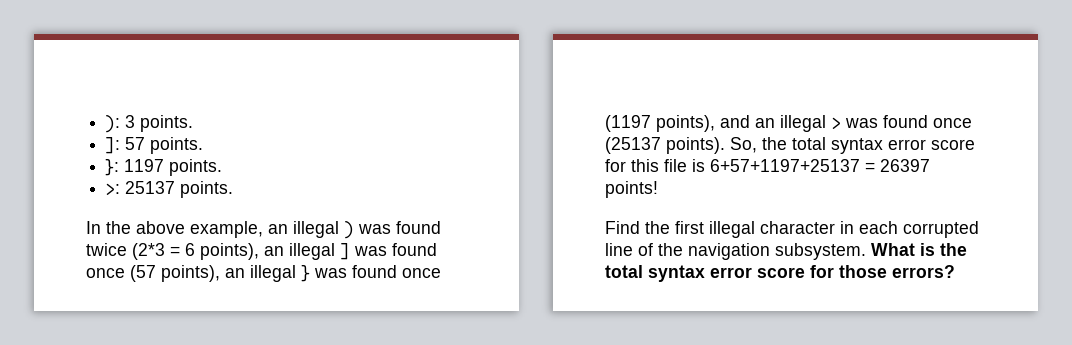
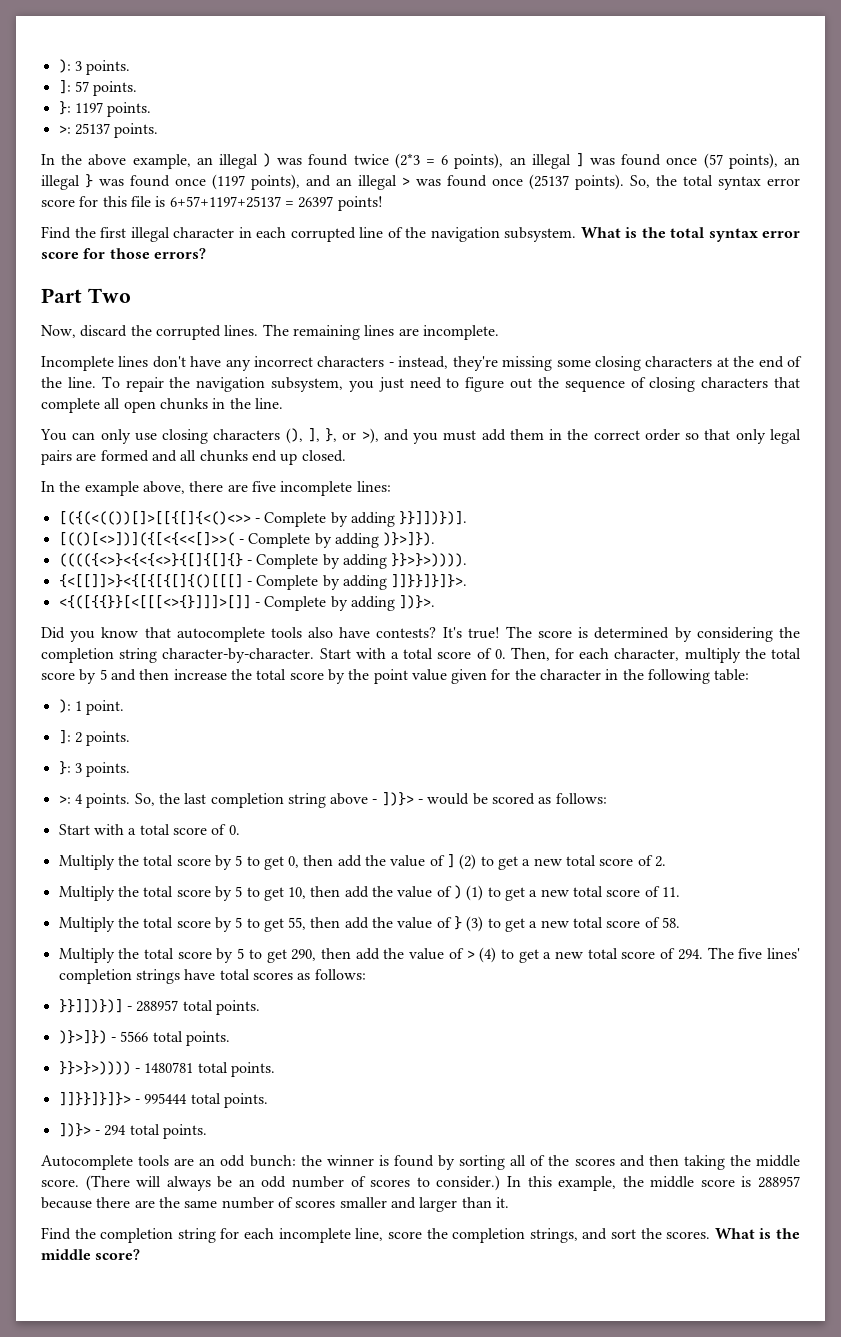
(955, 271) none -> [41,288,131,303] [41,324,499,340] [41,356,802,371] [41,376,801,392] [41,398,283,413] [40,428,801,444] [41,450,346,465] [41,481,391,496] [58,511,468,527] [58,532,436,548] [58,553,468,569] [58,574,468,590] [58,595,436,611] [41,626,800,642] [41,647,801,663] [41,669,750,684] [58,699,125,715] [58,730,131,746] [58,761,131,777] [58,792,607,808] [58,824,240,835] [58,854,666,870] [58,885,680,901] [58,916,680,932] [58,947,801,963] [58,969,366,984] [58,999,260,1015] [58,1030,230,1046] [58,1061,275,1077] [58,1092,268,1108] [58,1123,207,1139] [41,1155,801,1170] [41,1175,800,1191] [41,1197,509,1212] [41,1227,800,1243] [41,1249,141,1260] // Part Two // Now, discard the corrupted lines. The remaining lines are incomplete. // Incomplete lines don't have any incorrect characters - instead, they're missing some closing characters at the end of the line. To repair the navigation subsystem, you just need to figure out the sequence of closing characters that complete all open chunks in the line. // You can only use closing characters (), ], }, or >), and you must add them in the correct order so that only legal pairs are formed and all chunks end up closed. // In the example above, there are five incomplete lines: // [({(<(())[]>[[{[]{<()<>> - Complete by adding }}]])})]. // [(()[<>])]({[<{<<[]>>( - Complete by adding )}>]}). // (((({<>}<{<{<>}{[]{[]{} - Complete by adding }}>}>)))). // {<[[]]>}<{[{[{[]{()[[[] - Complete by adding ]]}}]}]}>. // <{([{{}}[<[[[<>{}]]]>[]] - Complete by adding ])}>. // Did you know that autocomplete tools also have contests? It's true! The score is determined by considering the completion string character-by-character. Start with a total score of 0. Then, for each character, multiply the total score by 5 and then increase the total score by the point value given for the character in the following table: // ): 1 point. // ]: 2 points. // }: 3 points. // >: 4 points. So, the last completion string above - ])}> - would be scored as follows: // Start with a total score of 0. // Multiply the total score by 5 to get 0, then add the value of ] (2) to get a new total score of 2. // Multiply the total score by 5 to get 10, then add the value of ) (1) to get a new total score of 11. // Multiply the total score by 5 to get 55, then add the value of } (3) to get a new total score of 58. // Multiply the total score by 5 to get 290, then add the value of > (4) to get a new total score of 294. The five lines' completion strings have total scores as follows: // }}]])})] - 288957 total points. // )}>]}) - 5566 total points. // }}>}>)))) - 1480781 total points. // ]]}}]}]}> - 995444 total points. // ])}> - 294 total points. // Autocomplete tools are an odd bunch: the winner is found by sorting all of the scores and then taking the middle score. (There will always be an odd number of scores to consider.) In this example, the middle score is 288957 because there are the same number of scores smaller and larger than it. // Find the completion string for each incomplete line, score the completion strings, and sort the scores. What is the middle score?

